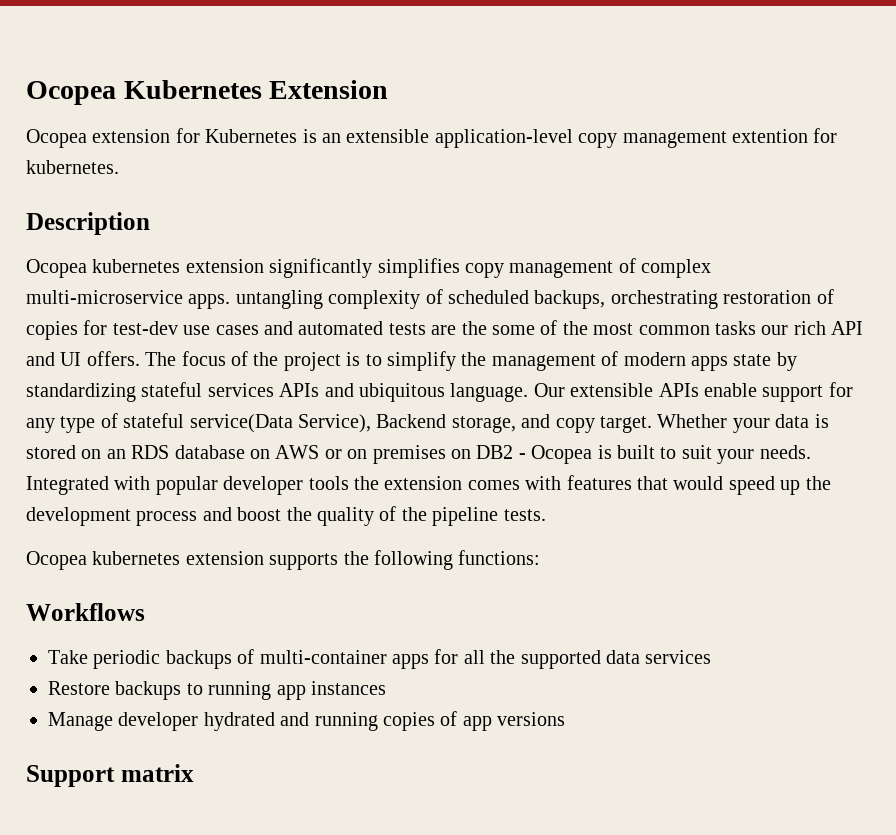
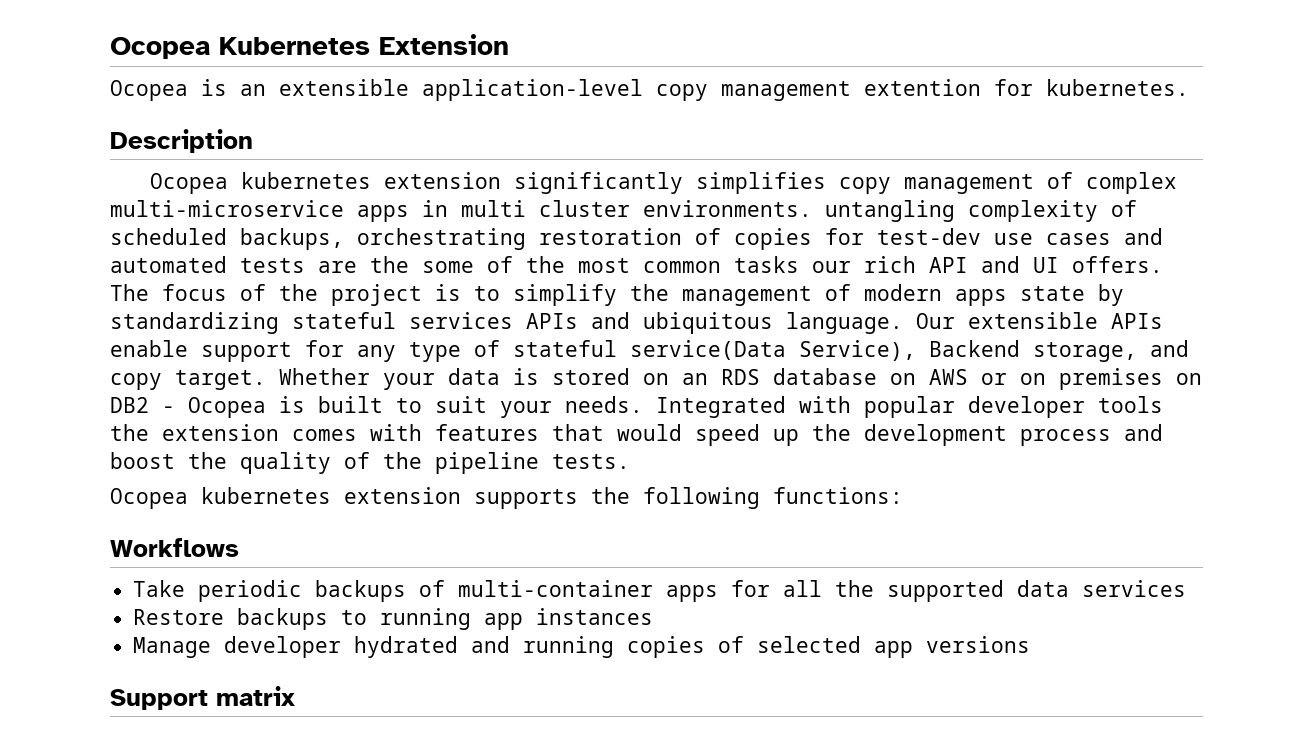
[92,128,298,143] extension for Kubernetes -> (188, 90) none
[188,294,231,309] apps. -> [357,200,812,222] apps in multi cluster environments.
(458, 718) none -> [757,636,862,653] selected

